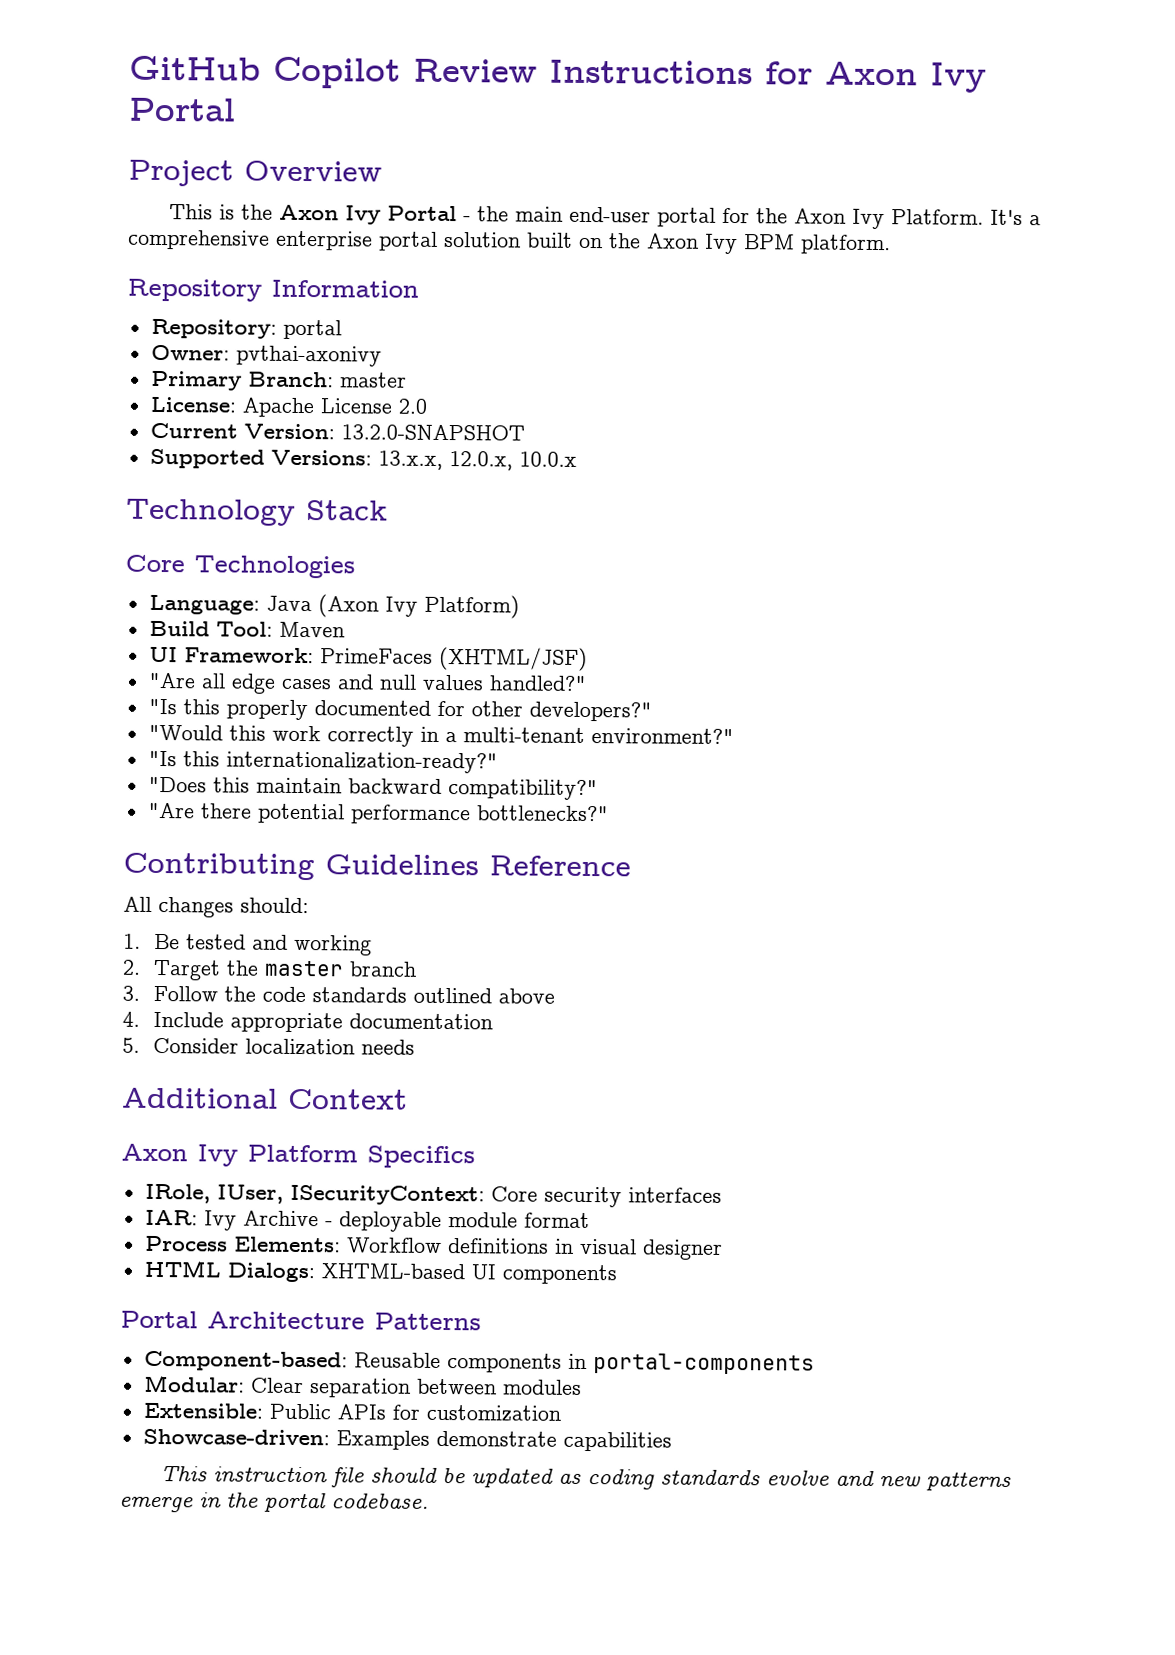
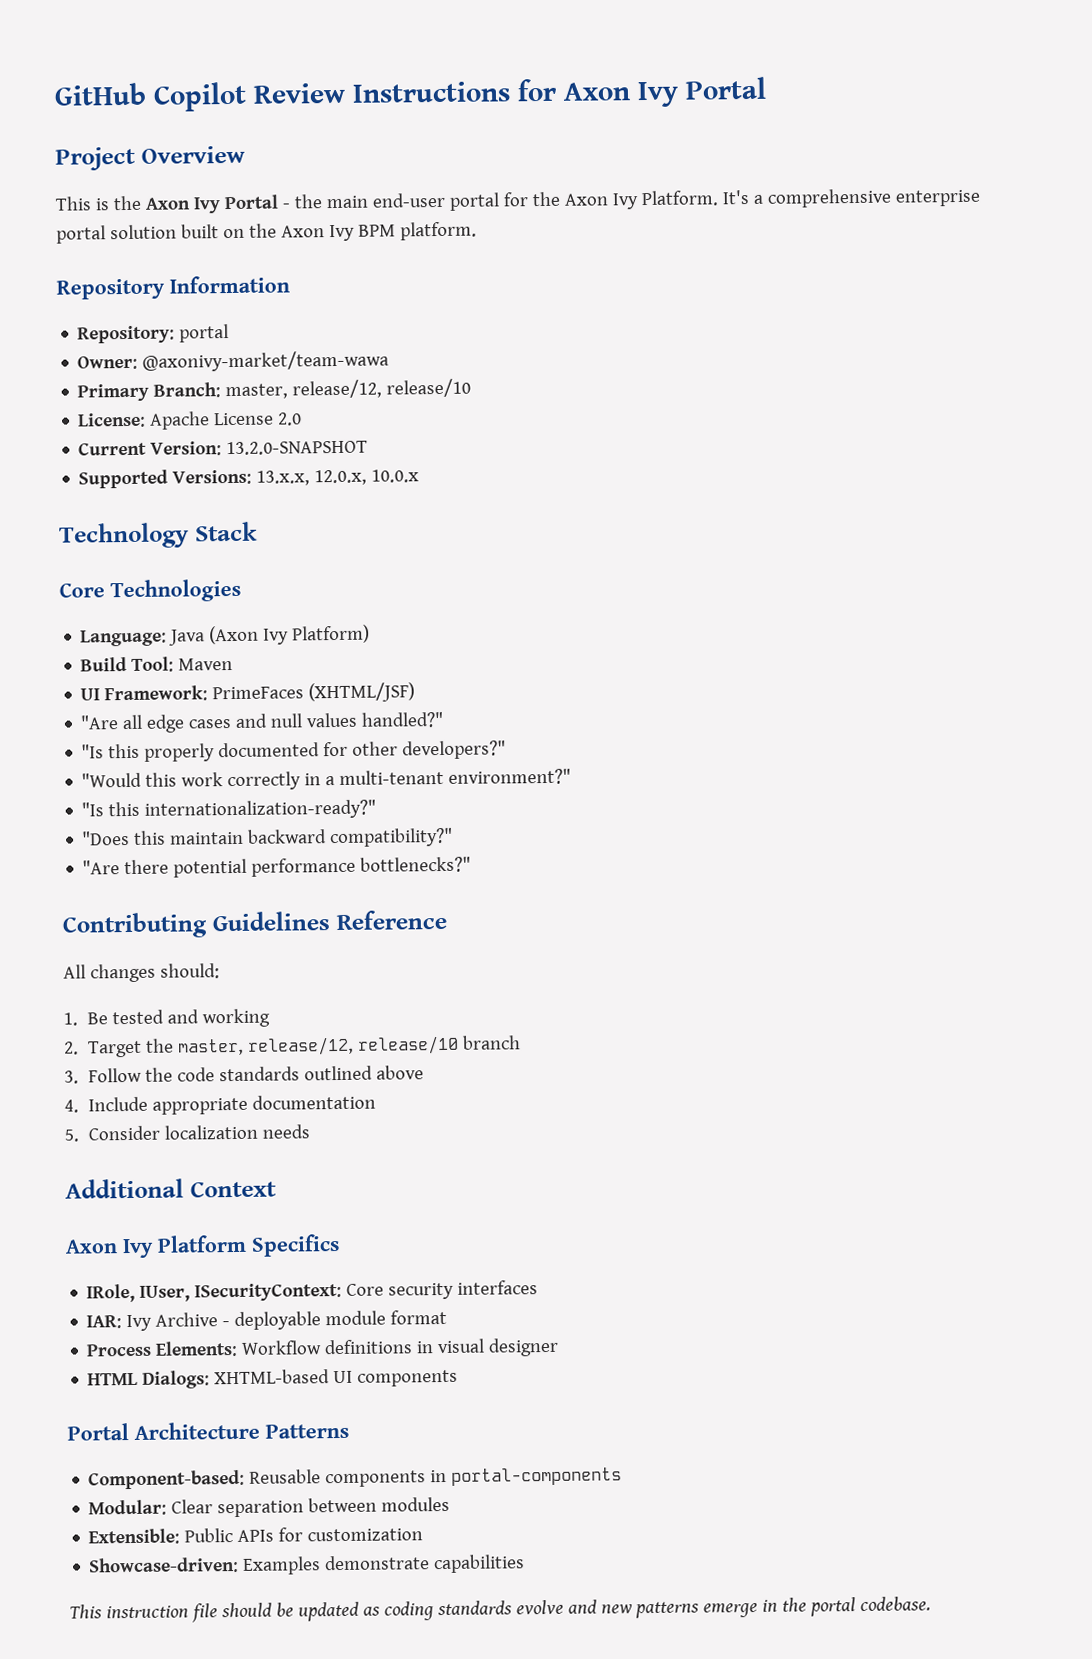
[235,345,382,367] pvthai-axonivy -> [142,350,390,372] @axonivy-market/team-wawa
[339,372,407,388] master -> [225,378,472,400] master, release/12, release/10
[264,960,345,977] master -> [176,1035,459,1056] master, release/12, release/10

